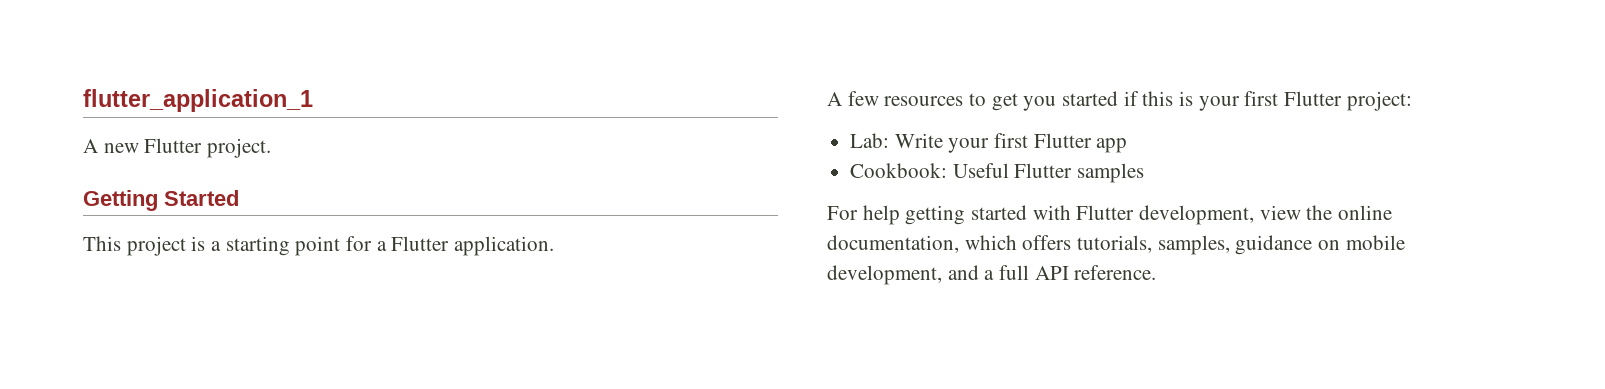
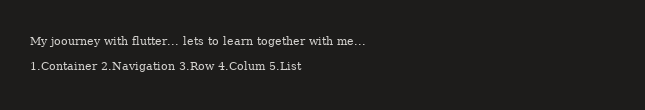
[83,89,313,112] [83,138,272,158] [83,190,239,211] [83,236,555,256] [827,91,1412,111] [850,133,1128,153] [850,163,1145,183] [827,205,1393,225] [827,235,1405,255] [827,265,1157,285] flutter_application_1 // A new Flutter project. // Getting Started // This project is a starting point for a Flutter application. // A few resources to get you started if this is your first Flutter project: // Lab: Write your first Flutter app // Cookbook: Useful Flutter samples // For help getting started with Flutter development, view the online documentation, which offers tutorials, samples, guidance on mobile development, and a full API reference. -> [30,36,366,47] [30,61,302,72] My joourney with flutter... lets to learn together with me... // 1.Container 2.Navigation 3.Row 4.Colum 5.List

